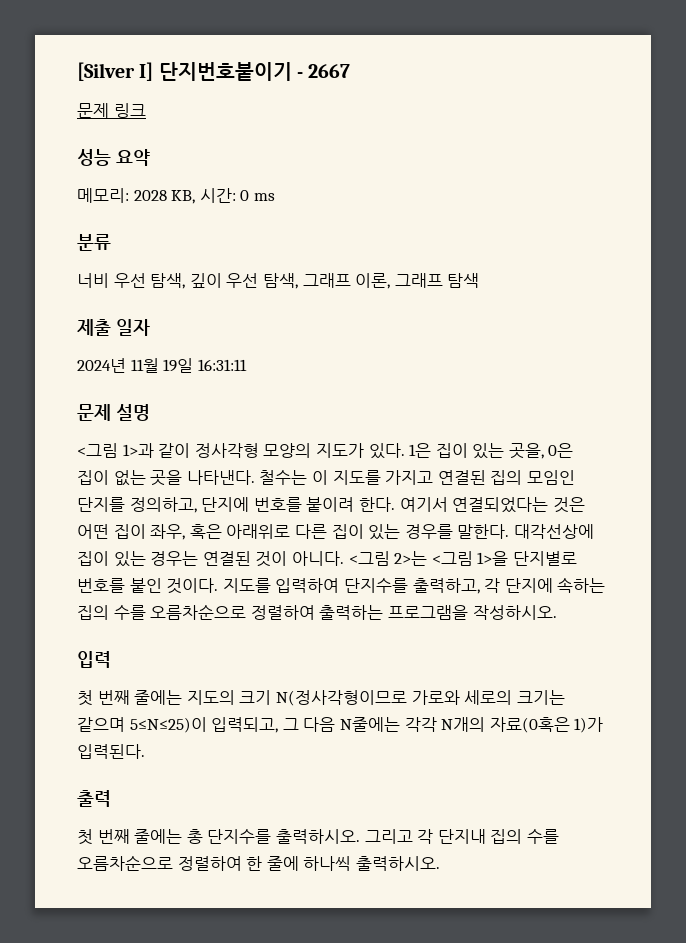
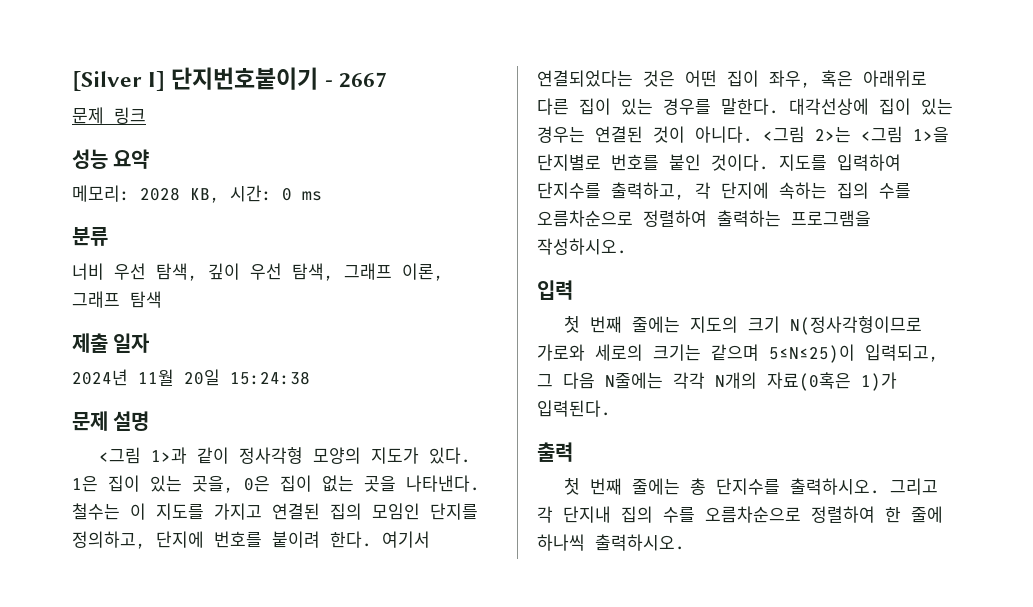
[163,358,247,373] 19일 16:31:11 -> [184,369,310,386] 20일 15:24:38

